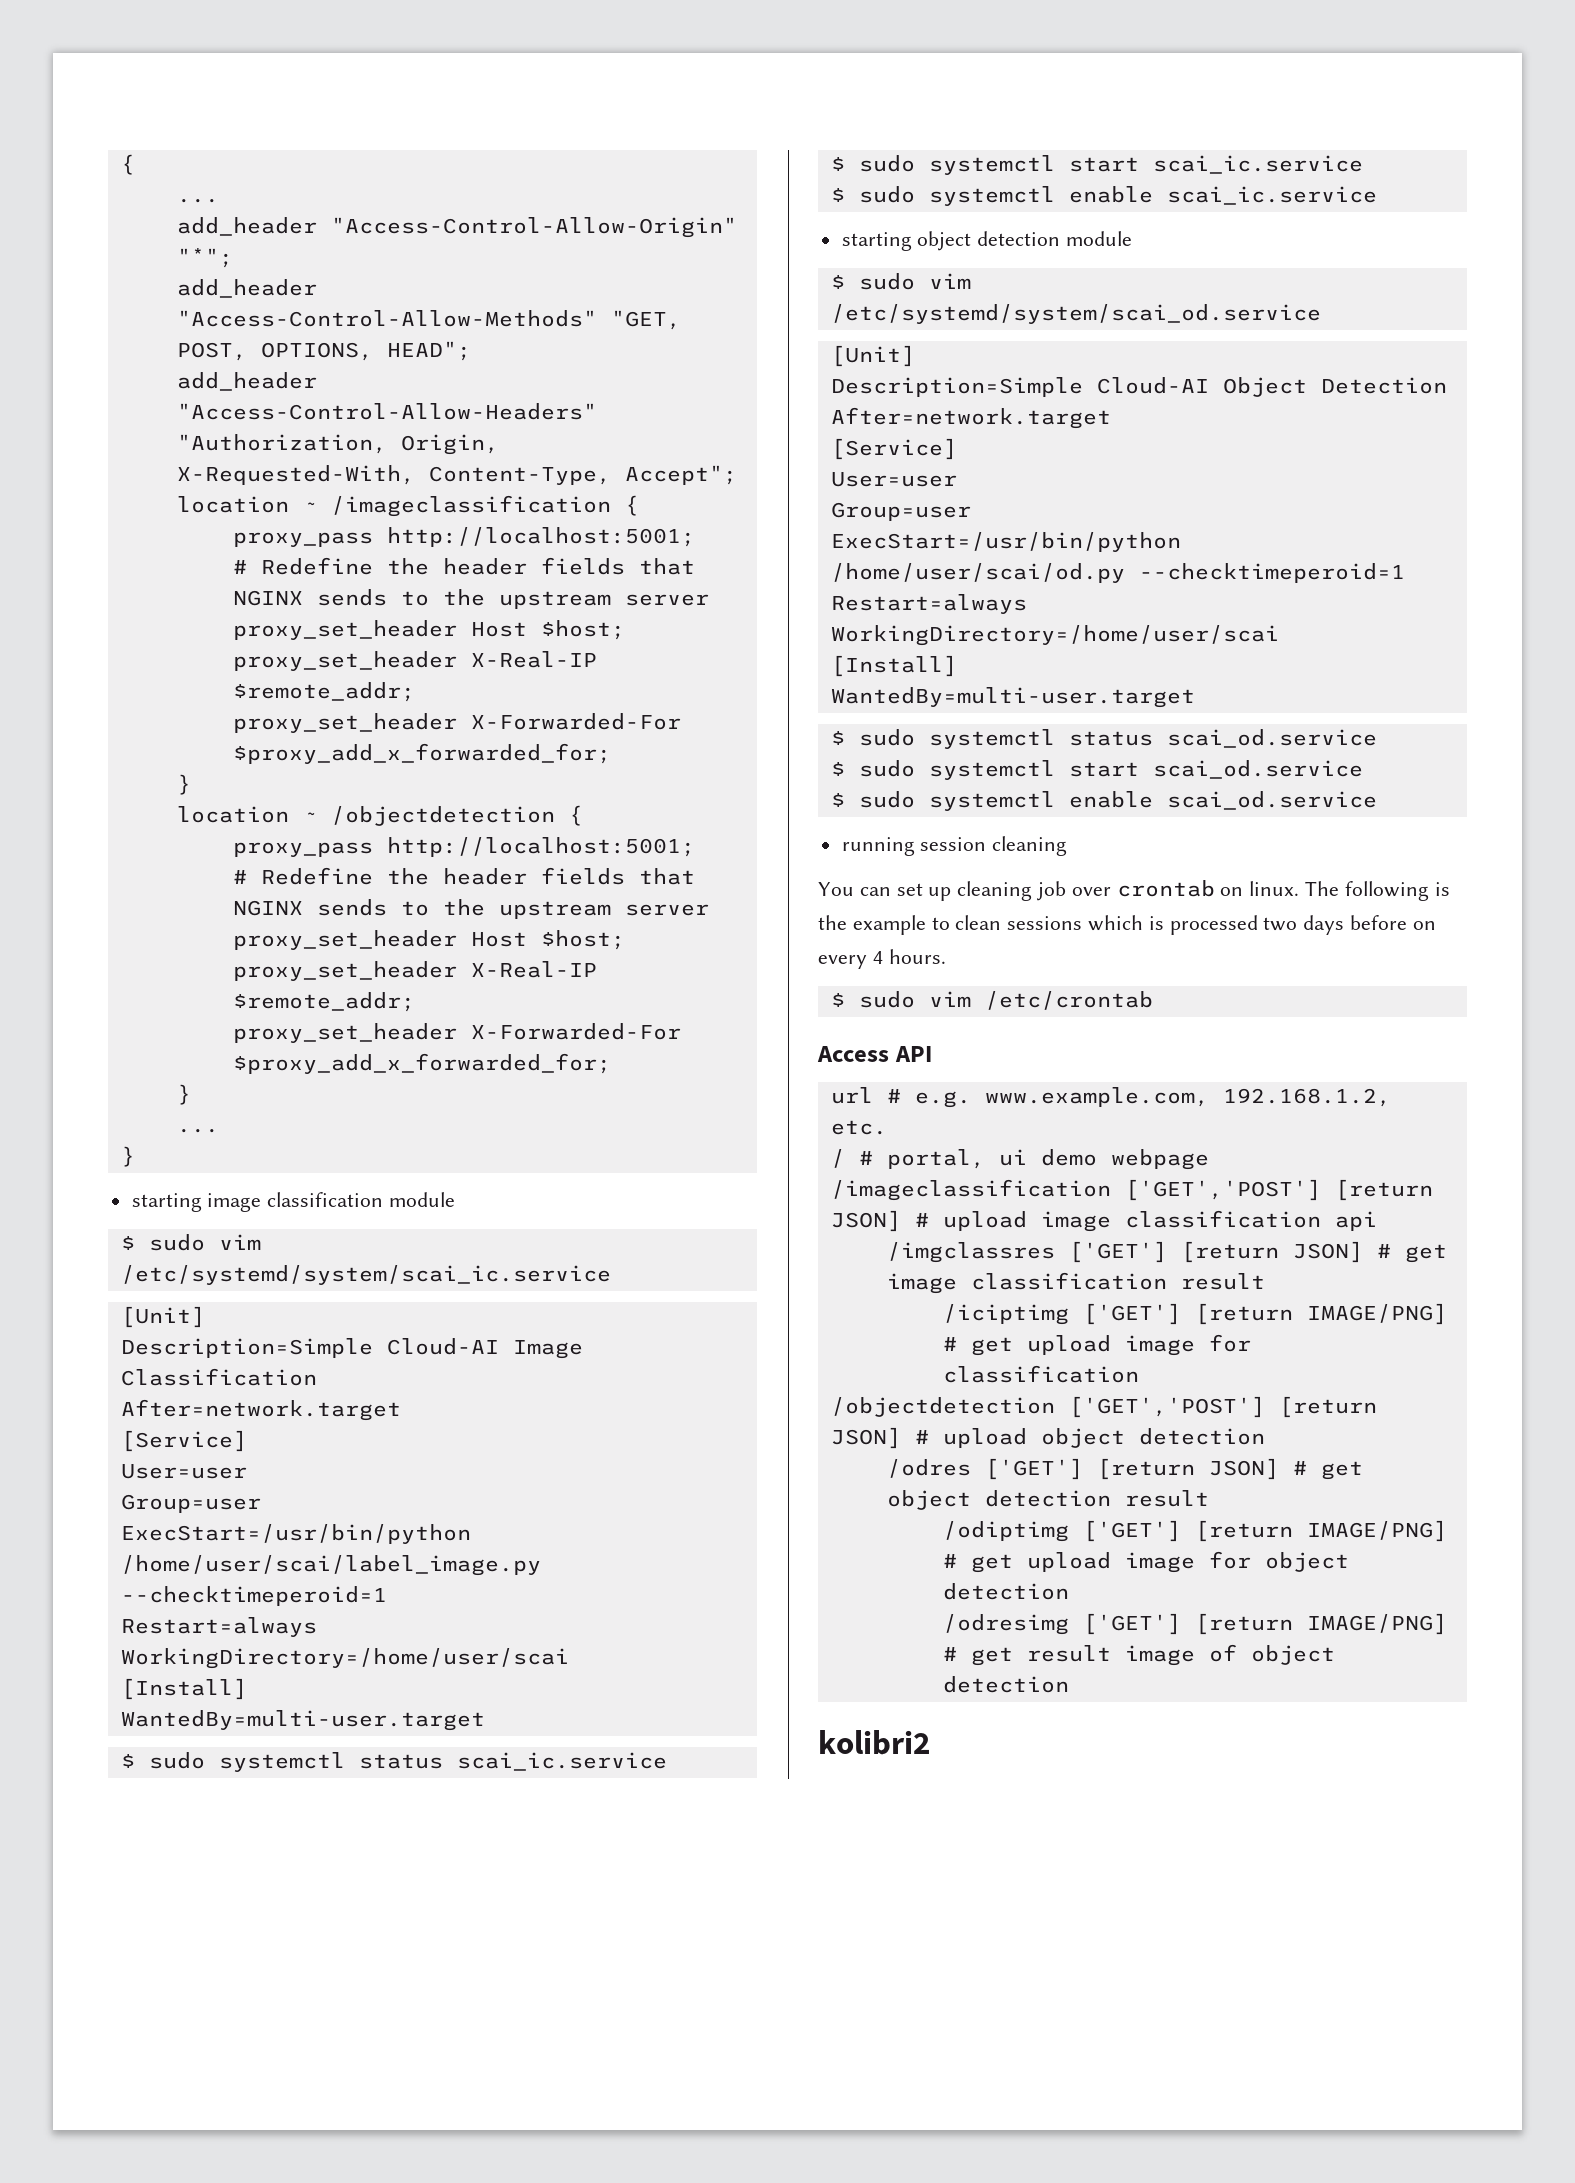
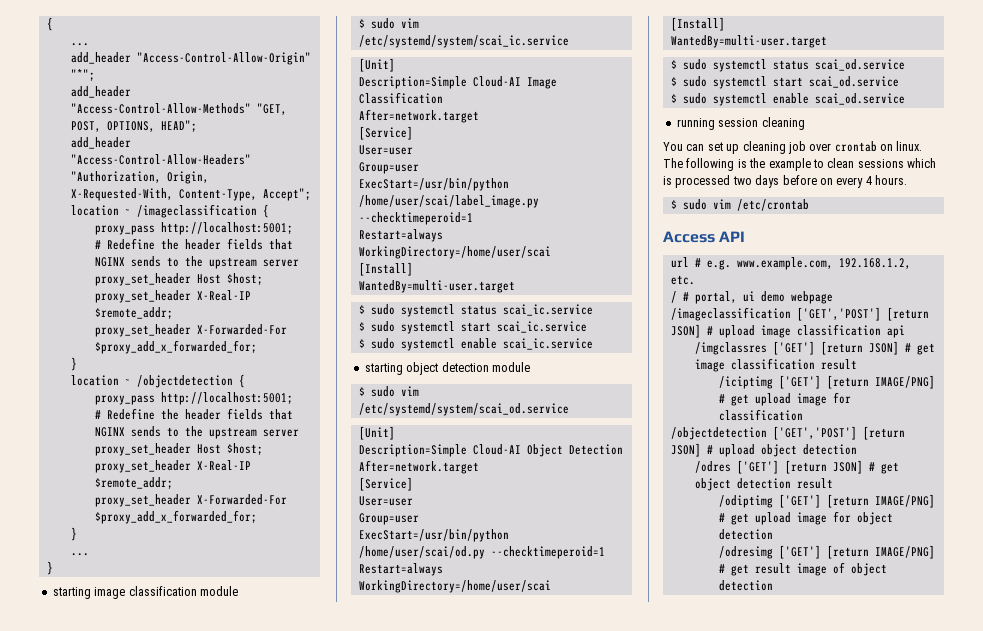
[818,1730,930,1755] // kolibri2 -> (773, 585) none

